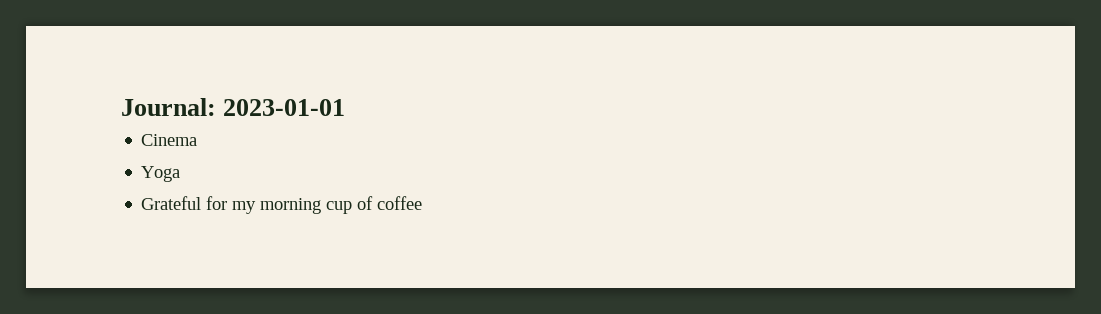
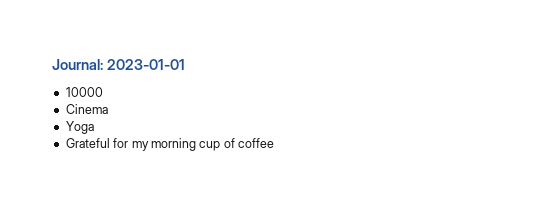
(346, 107) none -> [65,87,103,97] // 10000

